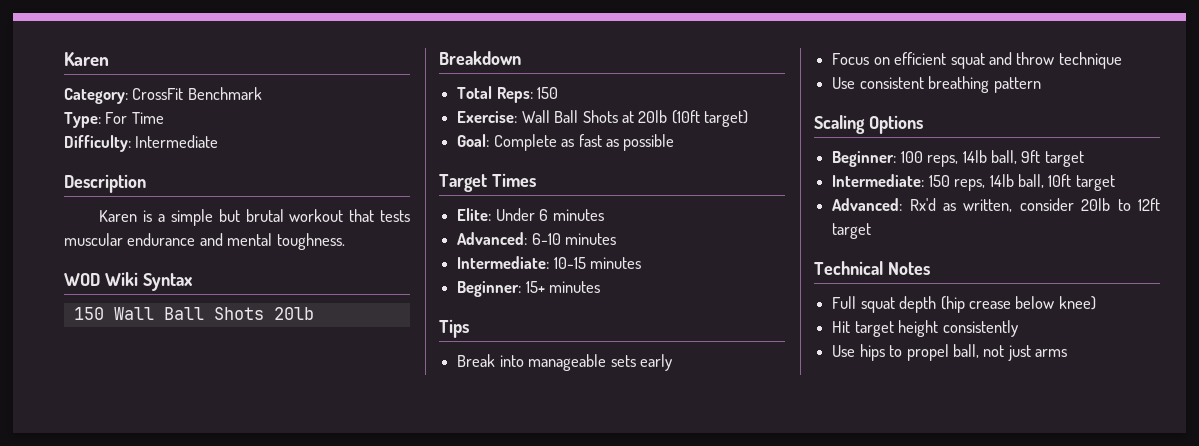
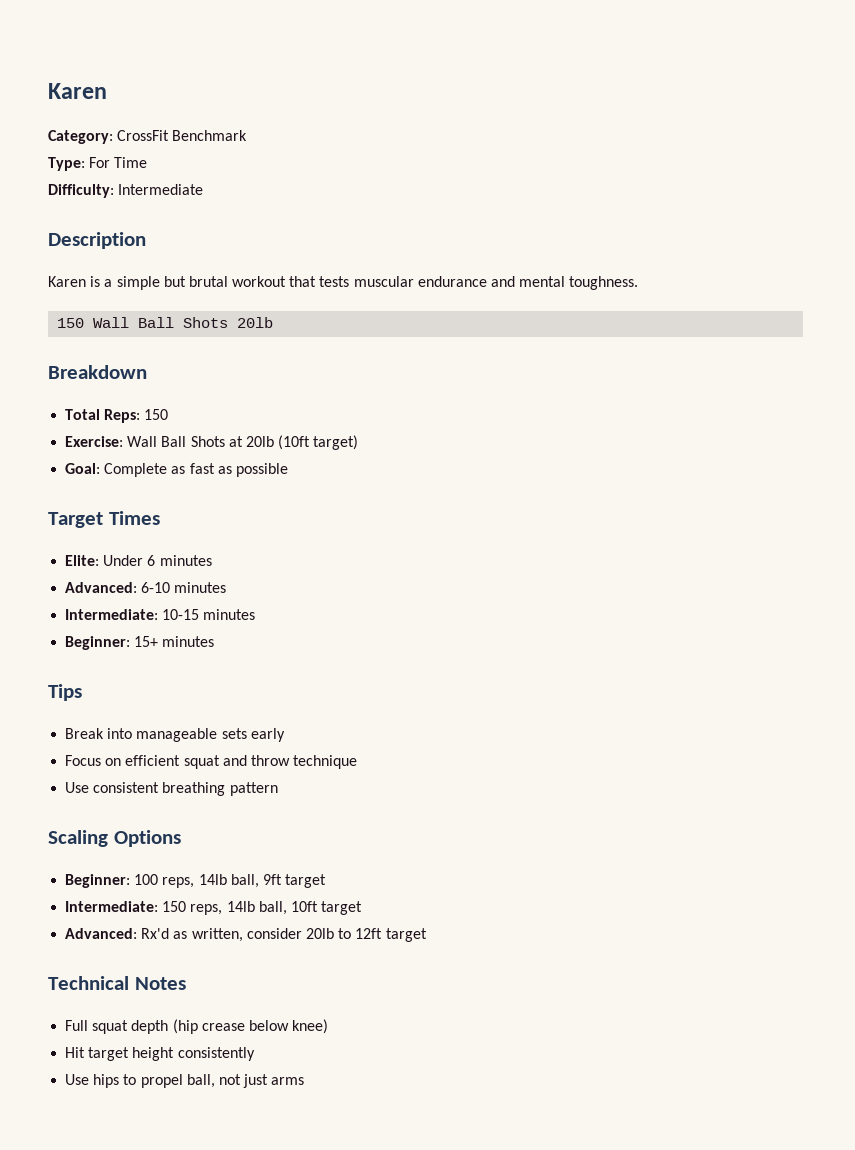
[64,272,193,291] // WOD Wiki Syntax -> (639, 283) none

